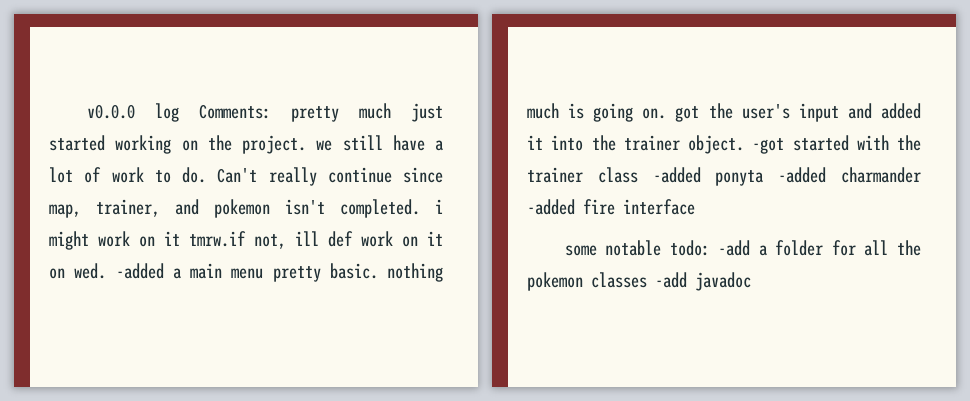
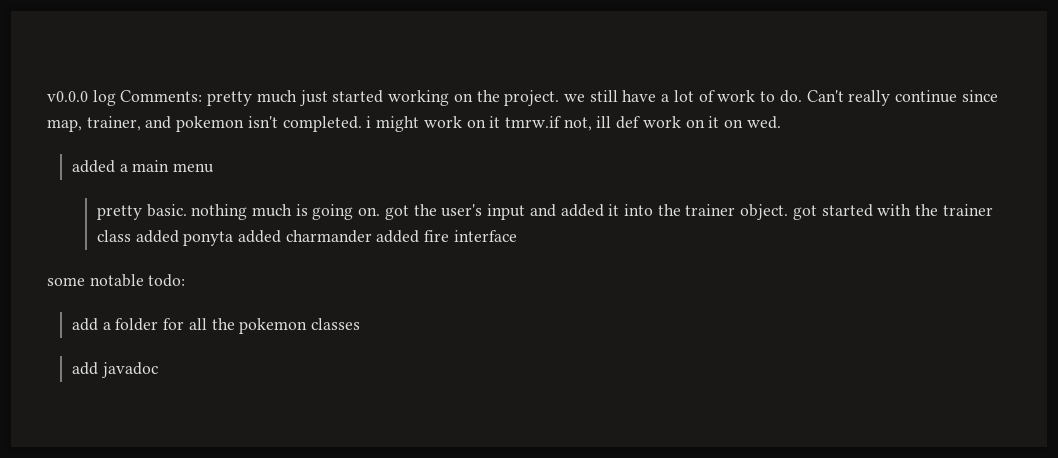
[115,263,164,279] -added -> [71,160,115,173] // added
(264, 273) none -> (215, 168) //
[752,138,785,154] -got -> [792,205,817,220] got
[652,167,921,186] [527,199,575,215] -added ponyta -added charmander -added -> [135,230,420,246] added ponyta added charmander added
[718,240,751,256] -add -> [71,318,98,331] // add
[655,272,687,288] -add -> [71,362,98,375] // add

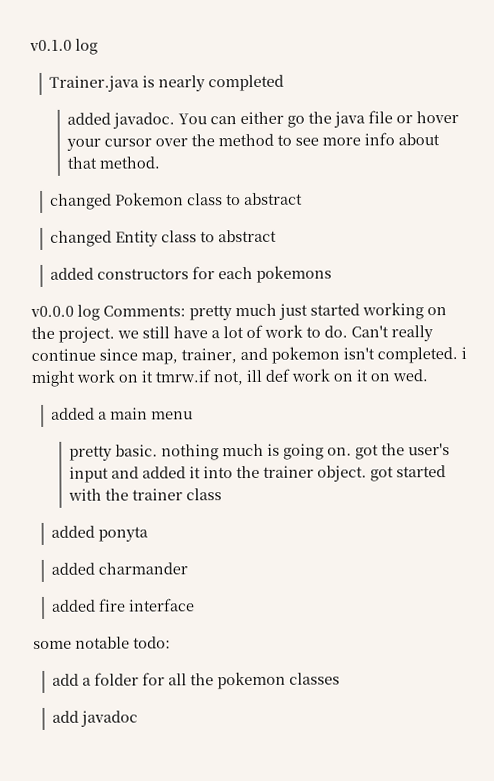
(47, 96) none -> [29,38,98,55] [48,74,284,92] [67,110,460,129] [66,132,441,151] [67,156,161,169] [49,192,303,210] [49,229,277,247] [49,265,332,283] v0.1.0 log // Trainer.java is nearly completed // added javadoc. You can either go the java file or hover your cursor over the method to see more info about that method. // changed Pokemon class to abstract // changed Entity class to abstract // added constructors for each pokemons //
(131, 236) none -> (223, 494) //
(234, 238) none -> (148, 534) //
(372, 236) none -> (188, 568) //

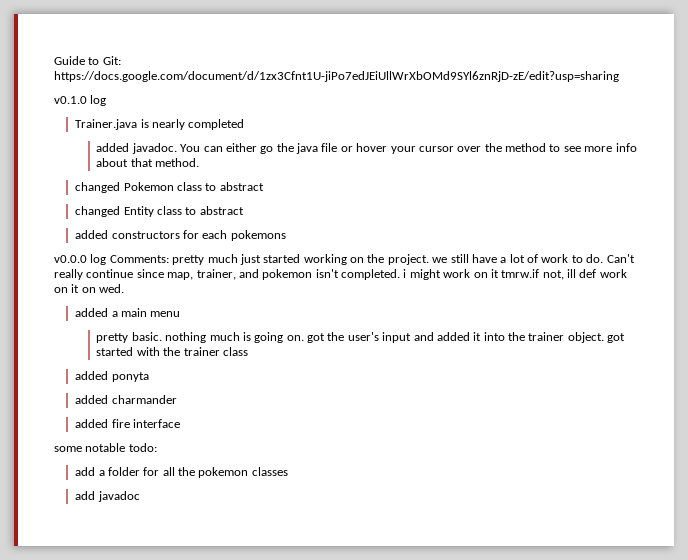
(29, 45) none -> [54,56,121,65] [54,71,619,82] Guide to Git: https://docs.google.com/document/d/1zx3Cfnt1U-jiPo7edJEiUllWrXbOMd9SYl6znRjD-zE/edit?usp=sharing //

